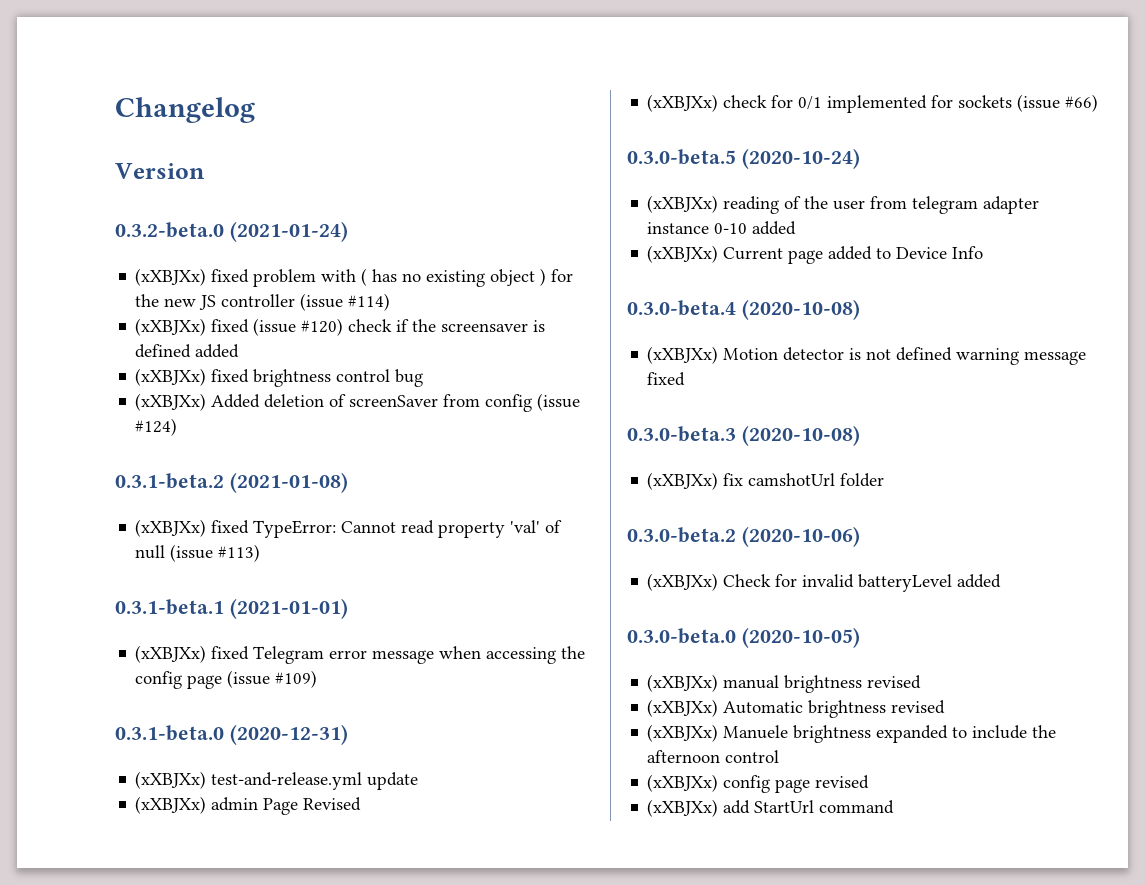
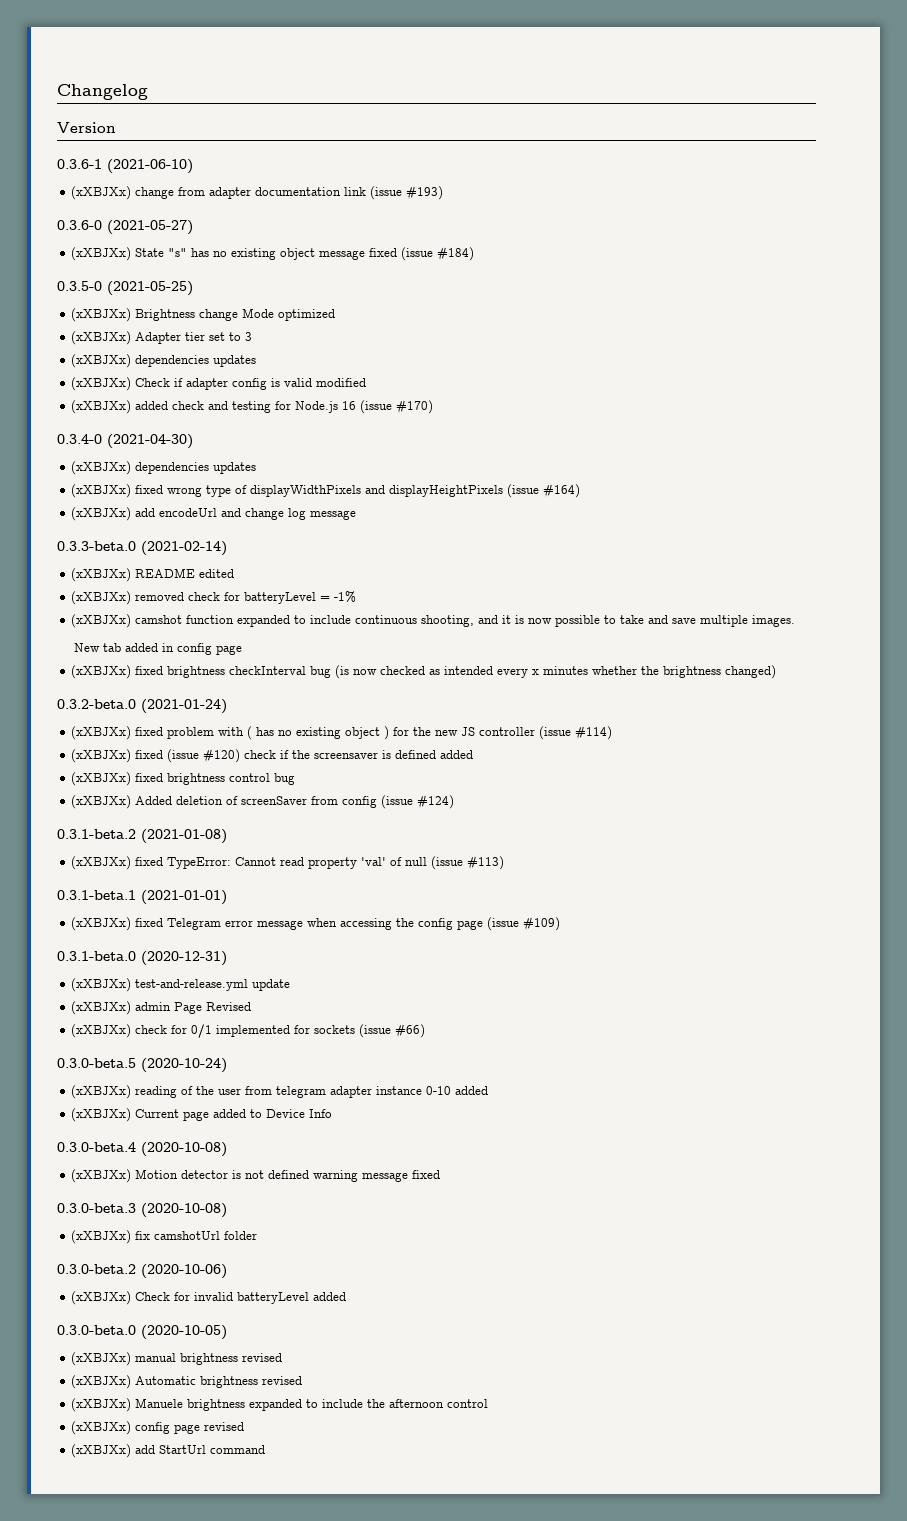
(205, 171) none -> [57,159,193,174] [71,186,444,200] [57,220,193,235] [71,247,475,261] [57,281,193,296] [71,308,336,322] [71,331,253,345] [71,354,257,368] [71,377,367,391] [71,400,434,414] [57,434,193,449] [71,461,257,475] [71,484,581,498] [71,507,357,521] [57,541,227,556] [71,568,235,582] [71,591,357,605] [71,614,796,628] [73,643,242,655] [71,665,777,679] // 0.3.6-1 (2021-06-10) // (xXBJXx) change from adapter documentation link (issue #193) // 0.3.6-0 (2021-05-27) // (xXBJXx) State "s" has no existing object message fixed (issue #184) // 0.3.5-0 (2021-05-25) // (xXBJXx) Brightness change Mode optimized // (xXBJXx) Adapter tier set to 3 // (xXBJXx) dependencies updates // (xXBJXx) Check if adapter config is valid modified // (xXBJXx) added check and testing for Node.js 16 (issue #170) // 0.3.4-0 (2021-04-30) // (xXBJXx) dependencies updates // (xXBJXx) fixed wrong type of displayWidthPixels and displayHeightPixels (issue #164) // (xXBJXx) add encodeUrl and change log message // 0.3.3-beta.0 (2021-02-14) // (xXBJXx) README edited // (xXBJXx) removed check for batteryLevel = -1% // (xXBJXx) camshot function expanded to include continuous shooting, and it is now possible to take and save multiple images. // New tab added in config page // (xXBJXx) fixed brightness checkInterval bug (is now checked as intended every x minutes whether the brightness changed)

